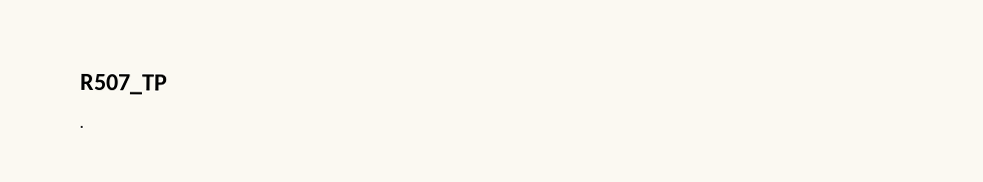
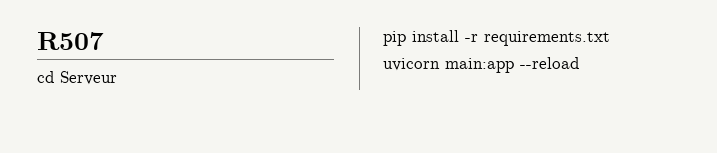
[79,73,168,95] [79,125,84,128] R507_TP // . -> [37,32,104,50] [37,71,117,85] [383,30,610,46] [383,57,579,73] R507 // cd Serveur // pip install -r requirements.txt // uvicorn main:app --reload

